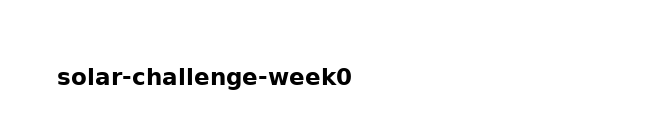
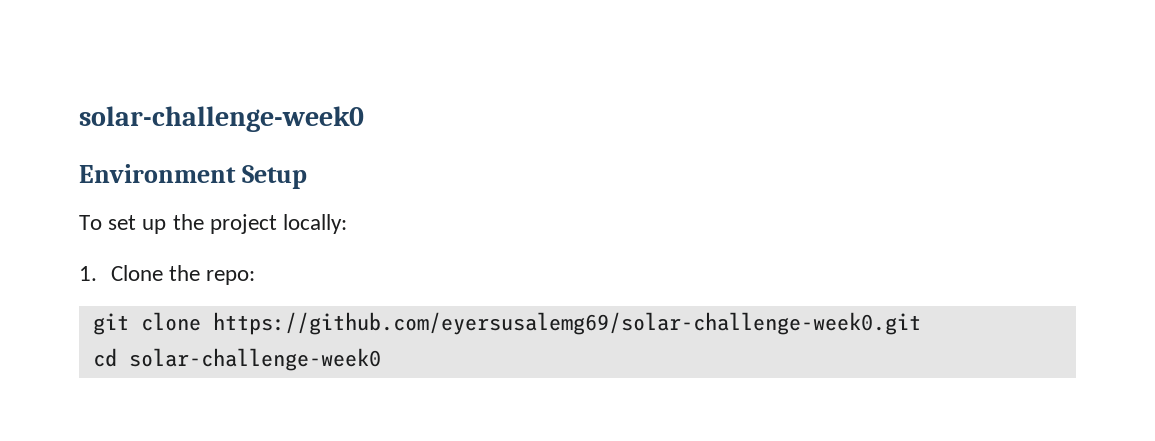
[57,68,352,90] solar-challenge-week0 -> [79,106,364,132] [79,164,307,189] [79,214,348,234] [79,265,256,285] [92,312,921,335] [92,348,381,371] solar-challenge-week0 // Environment Setup // To set up the project locally: // 1. Clone the repo: // git clone https://github.com/eyersusalemg69/solar-challenge-week0.git // cd solar-challenge-week0

